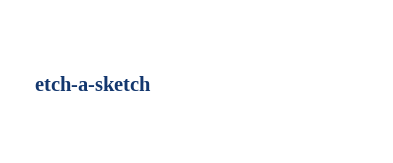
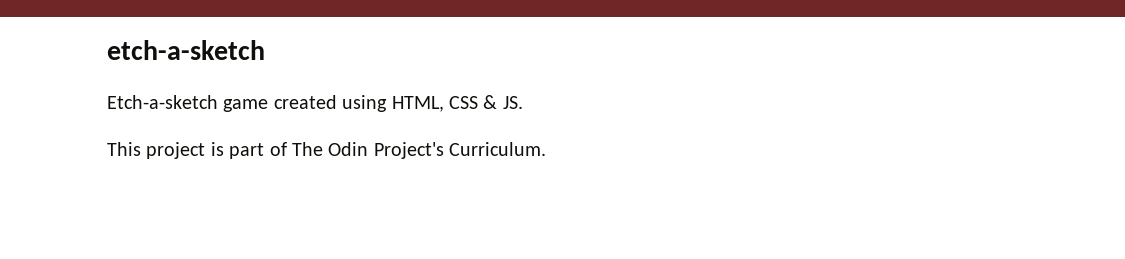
(151, 83) none -> [107,95,523,112] [107,142,547,159] // Etch-a-sketch game created using HTML, CSS & JS. // This project is part of The Odin Project's Curriculum.

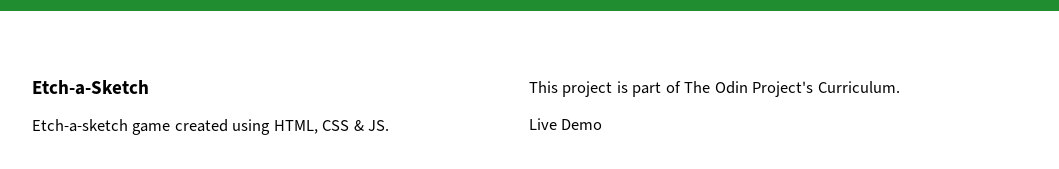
[107,40,265,60] etch-a-sketch -> [32,80,149,95] Etch-a-Sketch
(547, 149) none -> [529,118,603,130] // Live Demo

